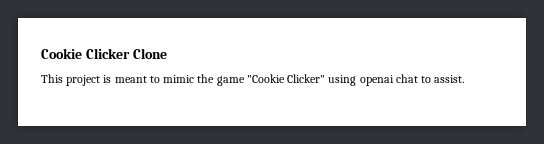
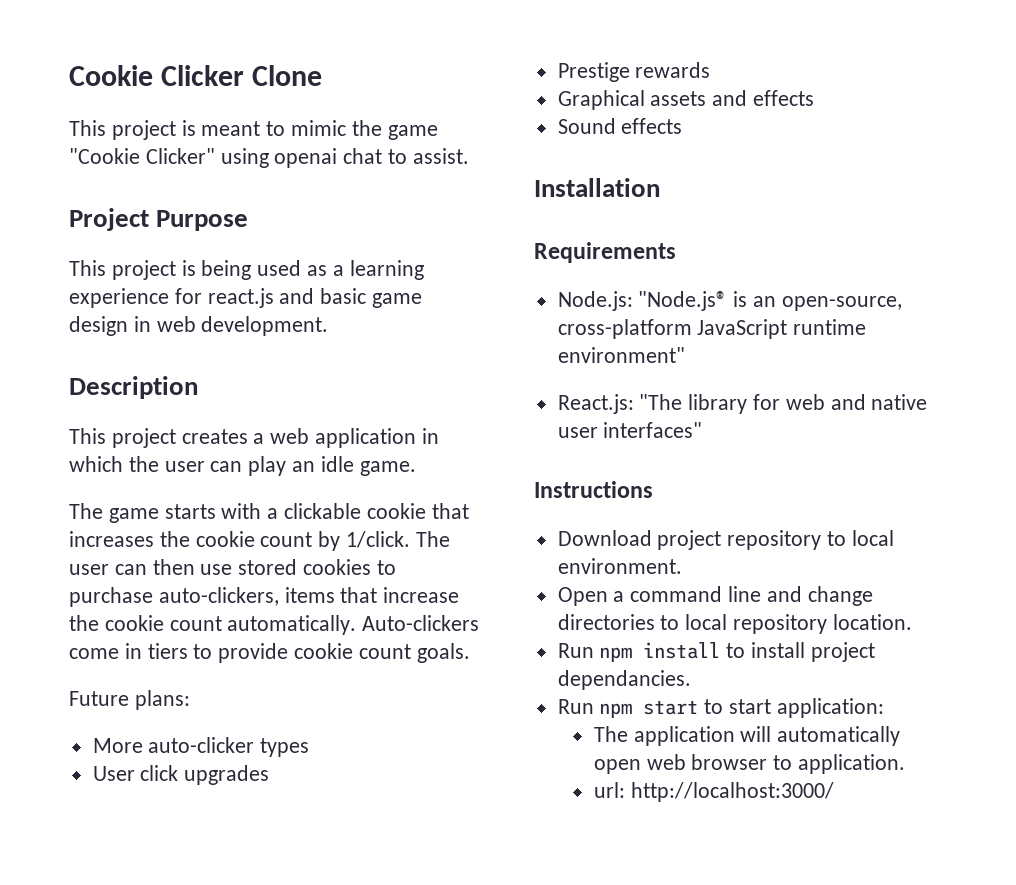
(465, 79) none -> [69,208,249,231] [69,260,424,280] [69,288,423,308] [69,316,329,336] [69,376,198,399] [69,428,439,448] [69,456,416,476] [69,503,469,523] [69,531,450,551] [69,559,396,575] [69,587,460,607] [69,615,480,635] [69,643,470,663] [69,690,190,710] [92,737,310,757] [92,765,270,785] [557,62,711,82] [557,90,815,110] [557,118,683,134] [534,178,660,197] [534,242,676,263] [557,291,902,311] [557,319,867,339] [557,347,685,363] [557,394,928,414] [557,422,703,438] [534,481,653,498] [557,530,894,550] [557,558,682,574] [557,586,873,606] [557,614,912,634] [557,642,875,662] [557,670,691,690] [557,698,884,718] [593,726,901,746] [593,754,905,774] [593,782,834,802] // Project Purpose // This project is being used as a learning experience for react.js and basic game design in web development. // Description // This project creates a web application in which the user can play an idle game. // The game starts with a clickable cookie that increases the cookie count by 1/click. The user can then use stored cookies to purchase auto-clickers, items that increase the cookie count automatically. Auto-clickers come in tiers to provide cookie count goals. // Future plans: // More auto-clicker types // User click upgrades // Prestige rewards // Graphical assets and effects // Sound effects // Installation // Requirements // Node.js: "Node.js® is an open-source, cross-platform JavaScript runtime environment" // React.js: "The library for web and native user interfaces" // Instructions // Download project repository to local environment. // Open a command line and change directories to local repository location. // Run npm install to install project dependancies. // Run npm start to start application: // The application will automatically open web browser to application. // url: http://localhost:3000/

